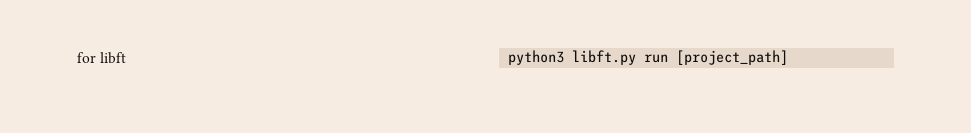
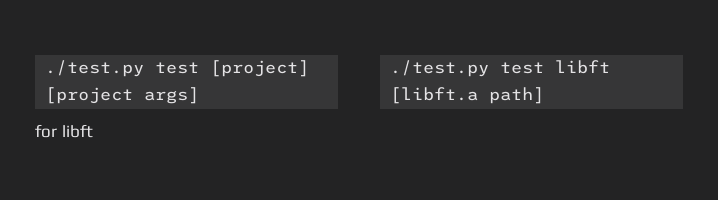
[77,52,127,64] [508,50,789,65] for libft // python3 libft.py run [project_path] -> [45,60,310,77] [45,87,200,104] [35,124,93,138] [390,60,611,77] [390,87,545,104] ./test.py test [project] [project args] // for libft // ./test.py test libft [libft.a path]

